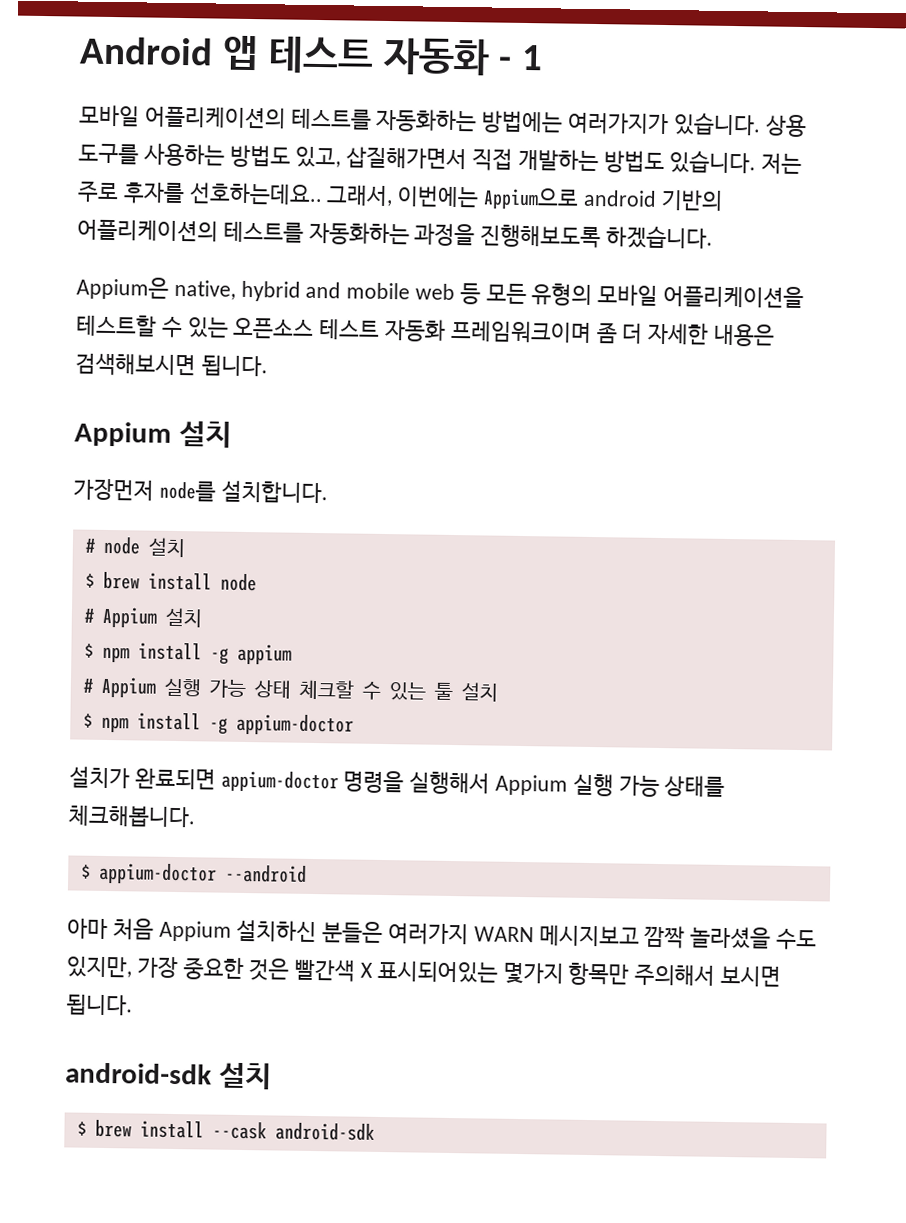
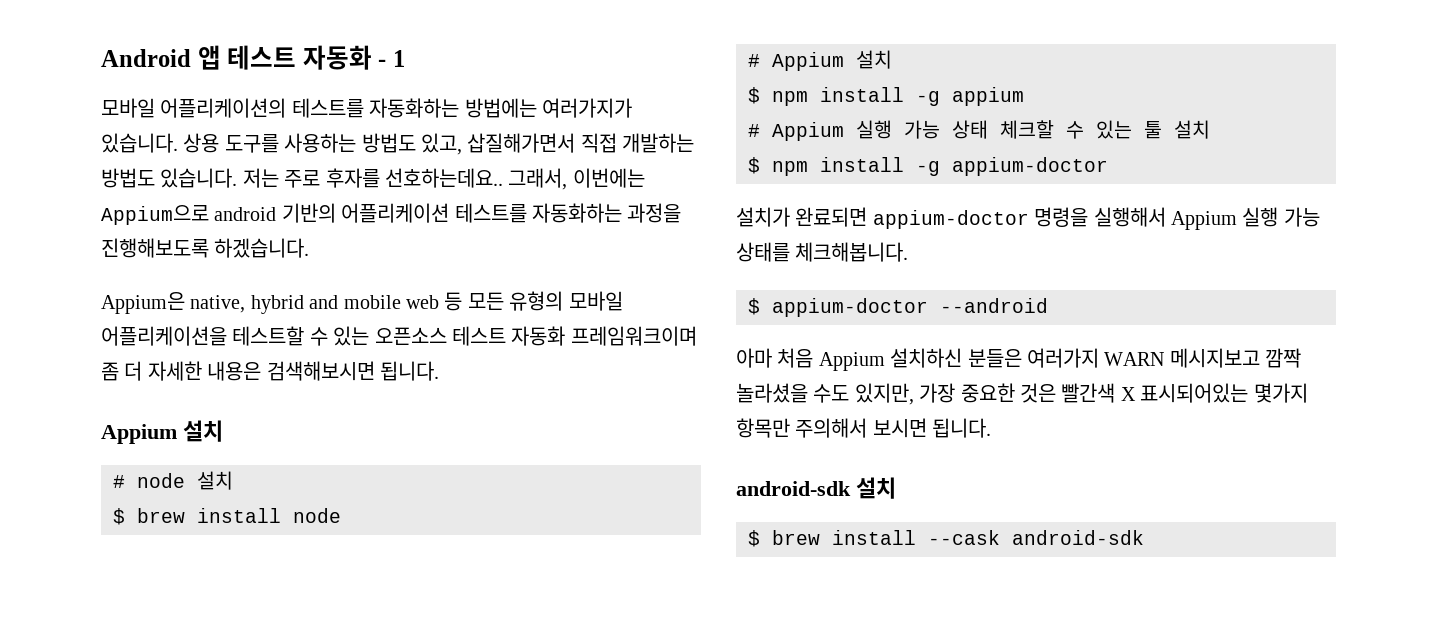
[77,218,218,242] 어플리케이션의 -> [341,203,450,223] 어플리케이션
[73,478,328,504] // 가장먼저 node를 설치합니다. -> (223, 431) none

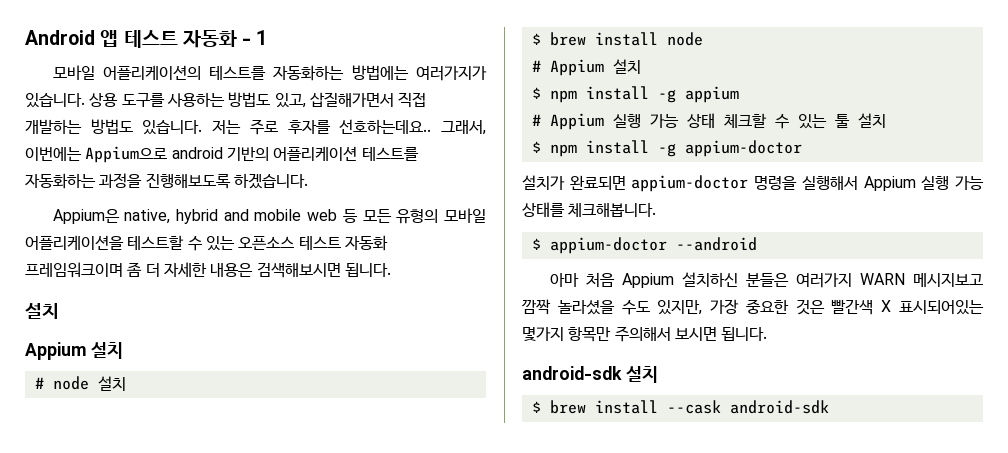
(439, 371) none -> [25,303,59,319] // 설치

